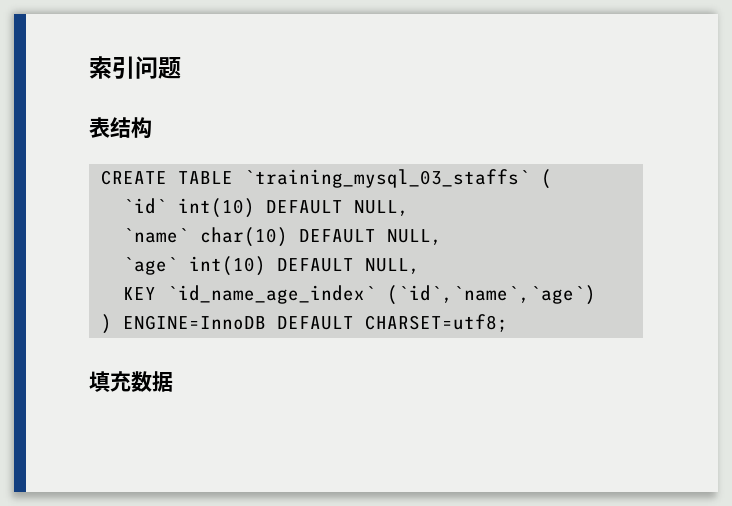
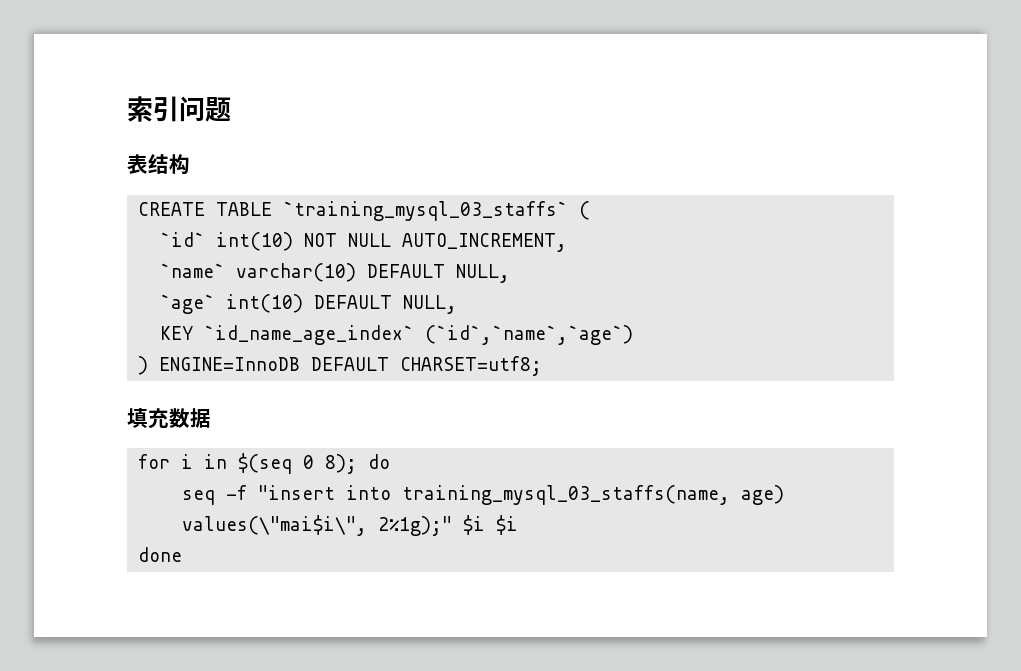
[266,200,409,216] DEFAULT NULL, -> [303,233,567,252] NOT NULL AUTO_INCREMENT,
[200,227,288,247] char(10) -> [235,263,356,282] varchar(10)
(173, 381) none -> [137,453,390,474] [181,485,784,505] [181,515,518,536] [137,547,182,562] // for i in $(seq 0 8); do // seq -f "insert into training_mysql_03_staffs(name, age) values(\"mai$i\", 2%1g);" $i $i // done

